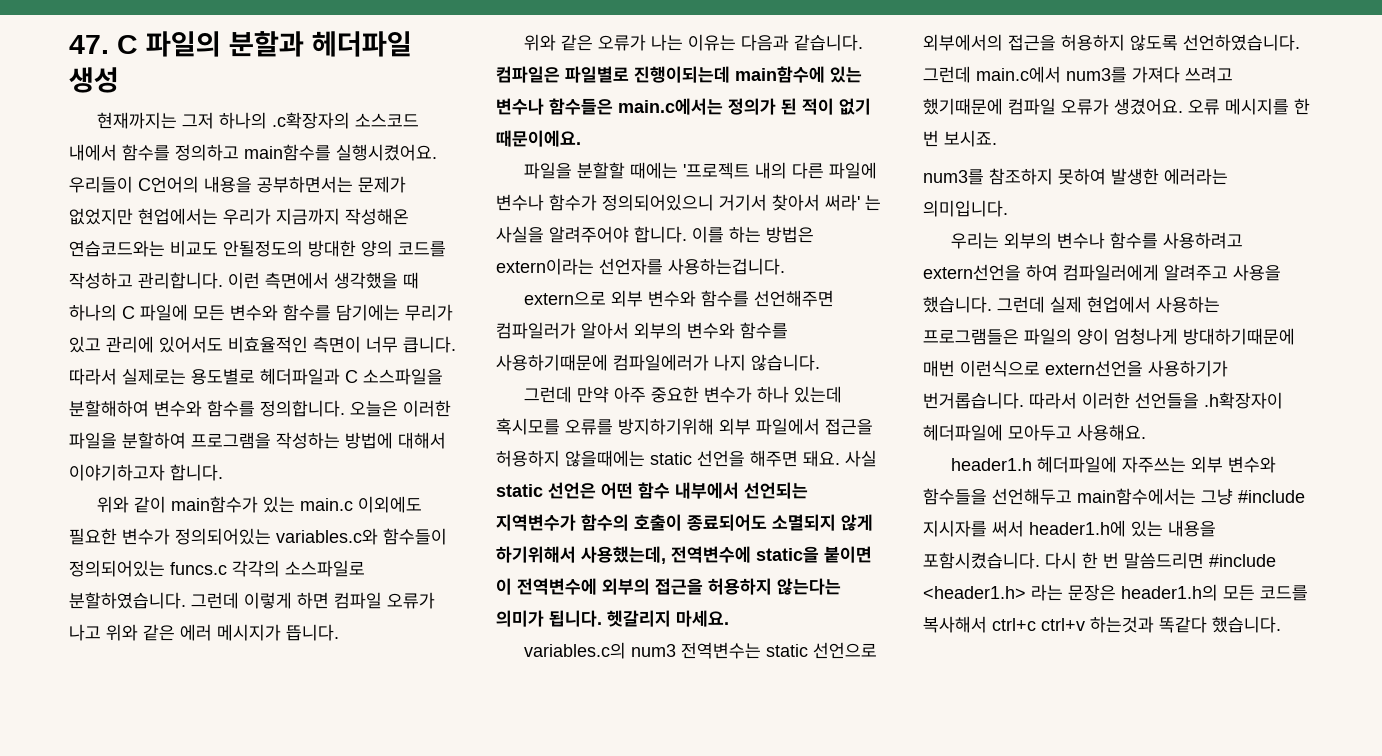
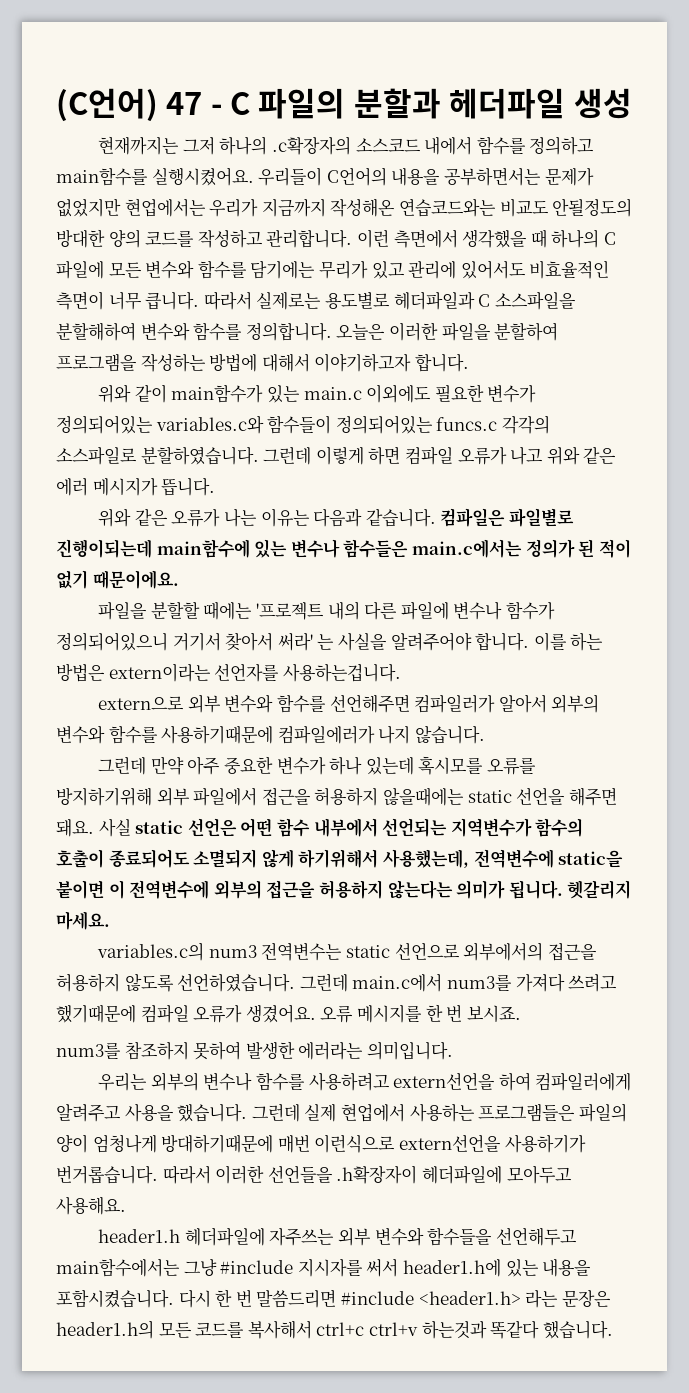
[69,35,109,54] 47. -> [56,88,222,122] (C언어) 47 -

